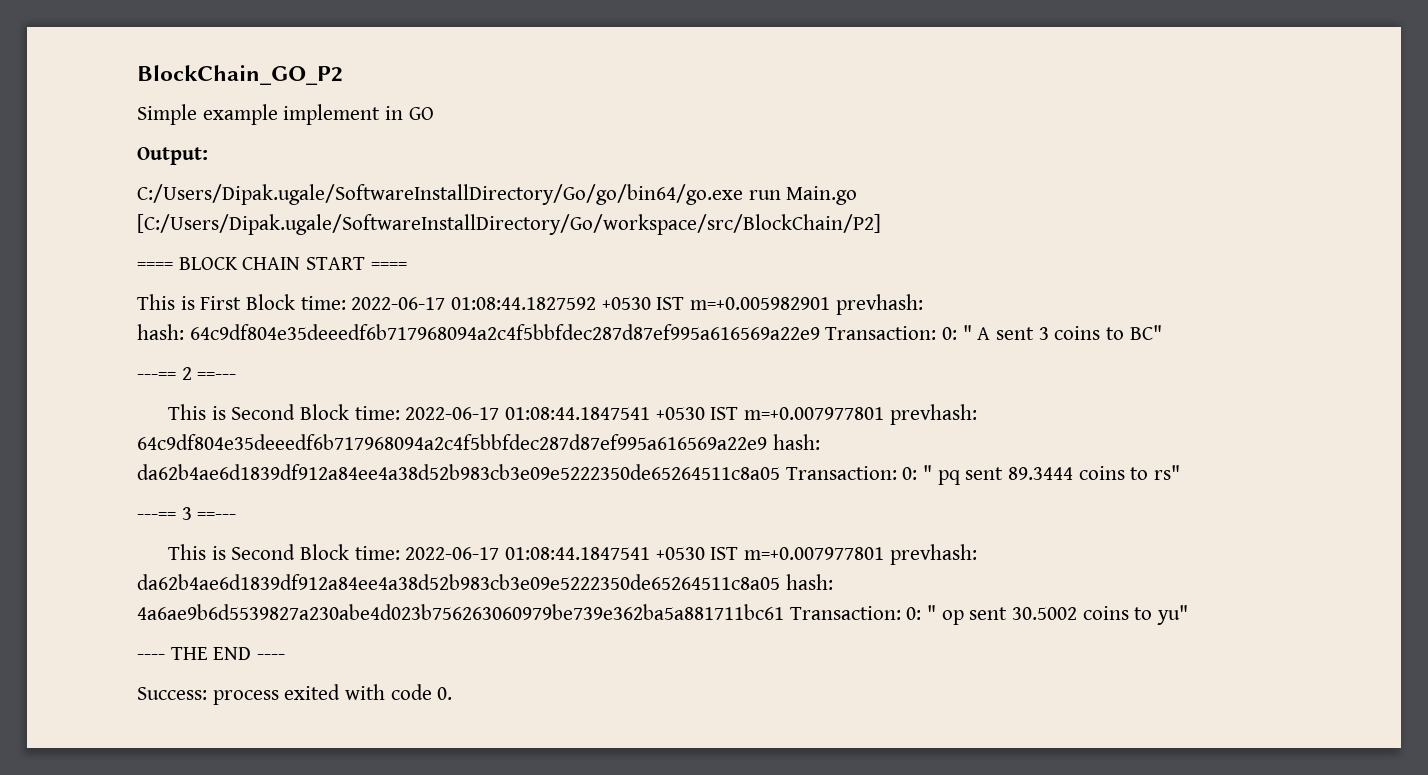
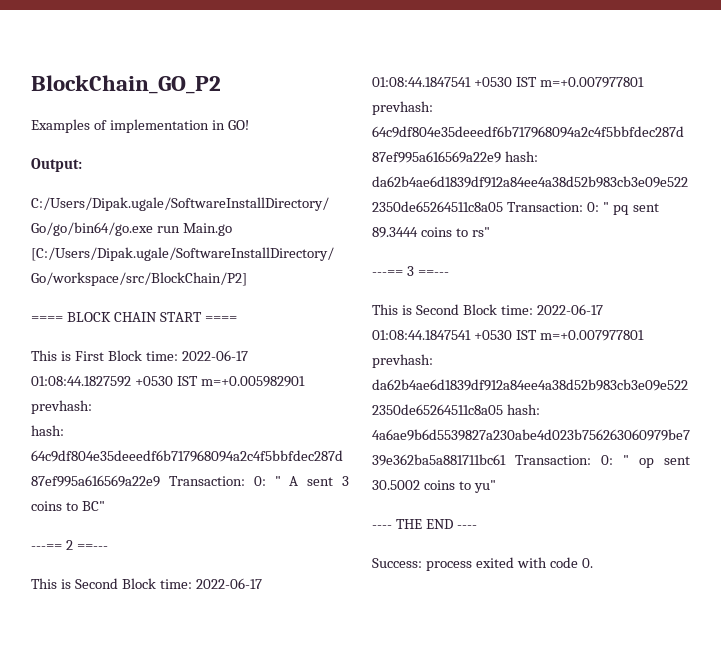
[137,104,434,125] Simple example implement in GO -> [31,119,249,133] Examples of implementation in GO!

